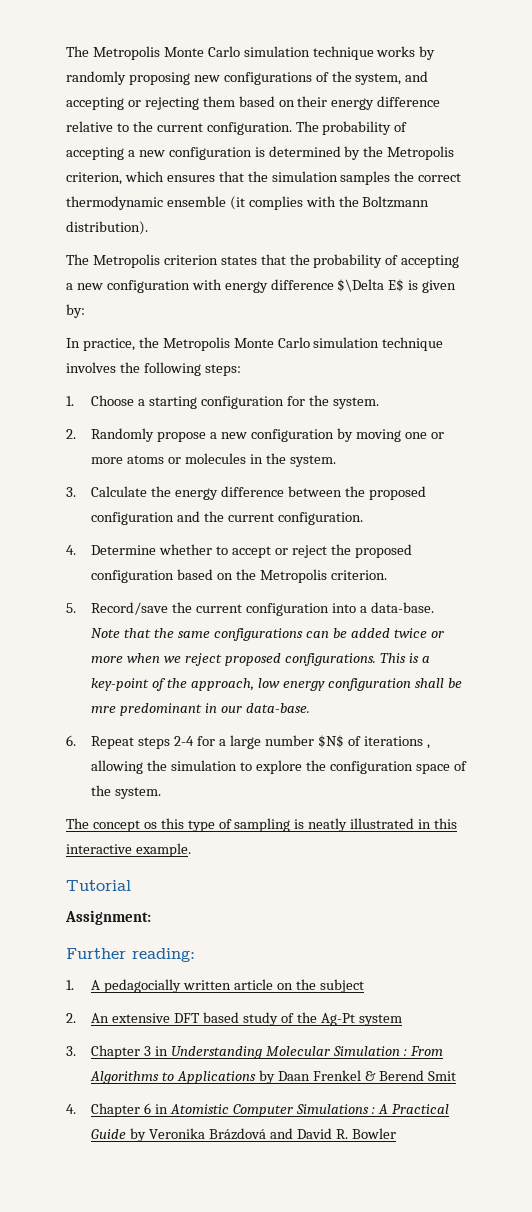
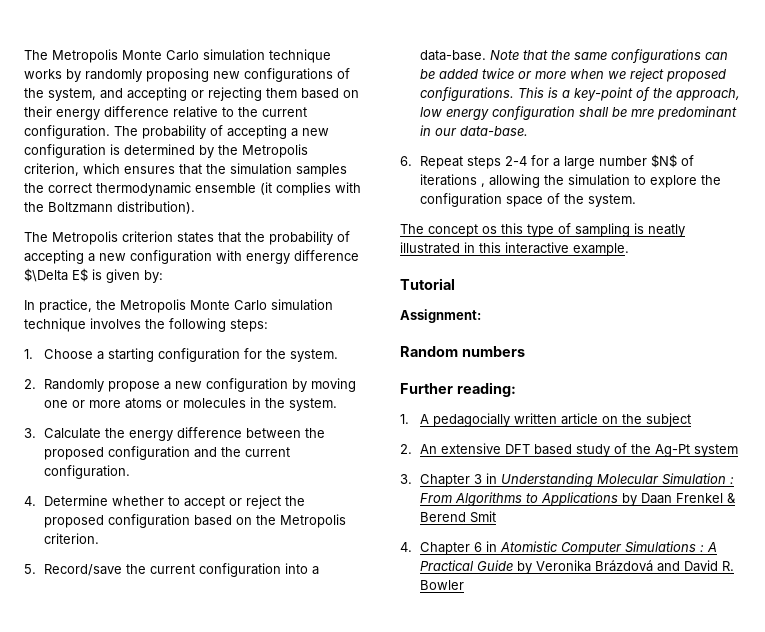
(151, 917) none -> [400,346,525,357] // Random numbers

